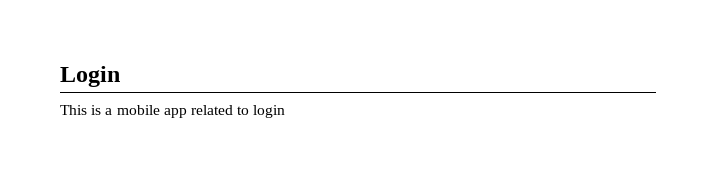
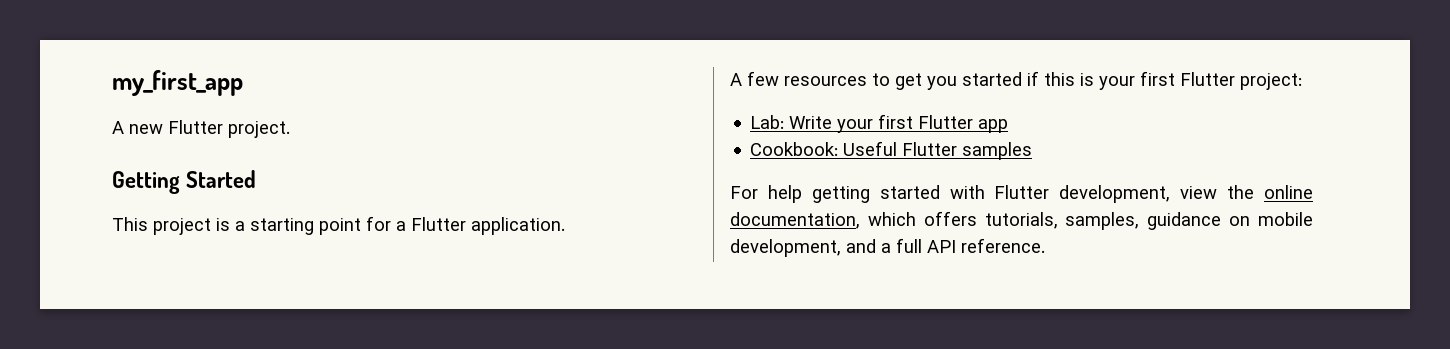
[60,66,120,87] Login -> [112,70,243,96] [112,120,290,138] [112,170,257,194] my_first_app // A new Flutter project. // Getting Started
(87, 110) none -> [153,218,211,235] project
[116,105,286,118] mobile app related to login -> [250,216,565,235] [730,71,1302,90] [750,114,1009,133] [750,141,1033,160] [730,185,1313,203] [730,211,1313,230] [730,238,1045,257] starting point for a Flutter application. // A few resources to get you started if this is your first Flutter project: // Lab: Write your first Flutter app // Cookbook: Useful Flutter samples // For help getting started with Flutter development, view the online documentation, which offers tutorials, samples, guidance on mobile development, and a full API reference.

